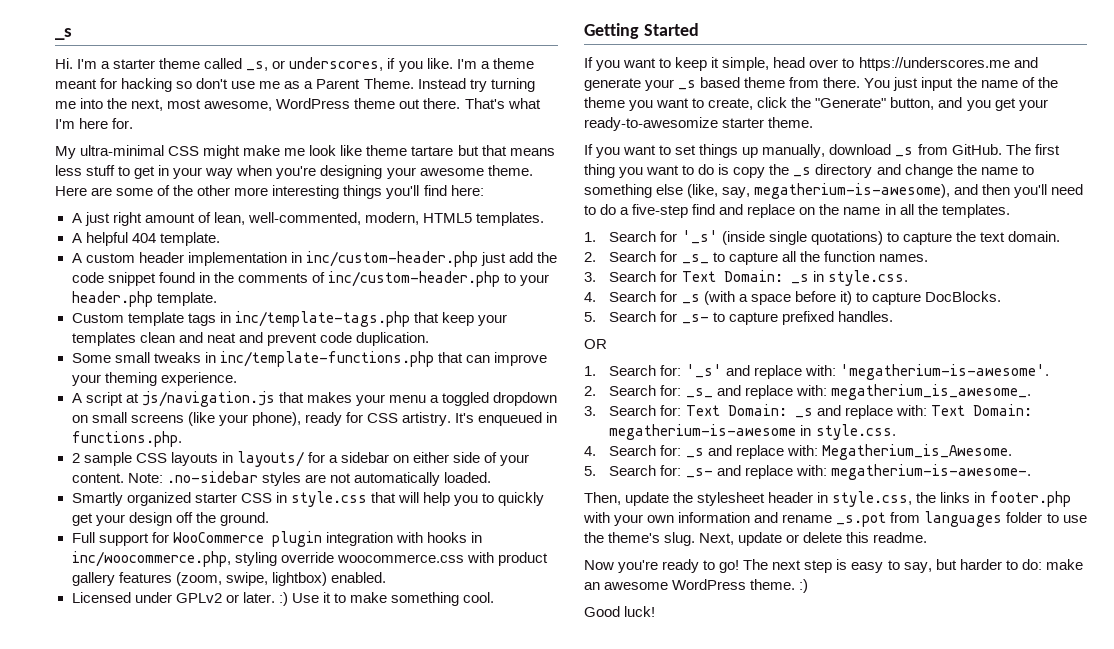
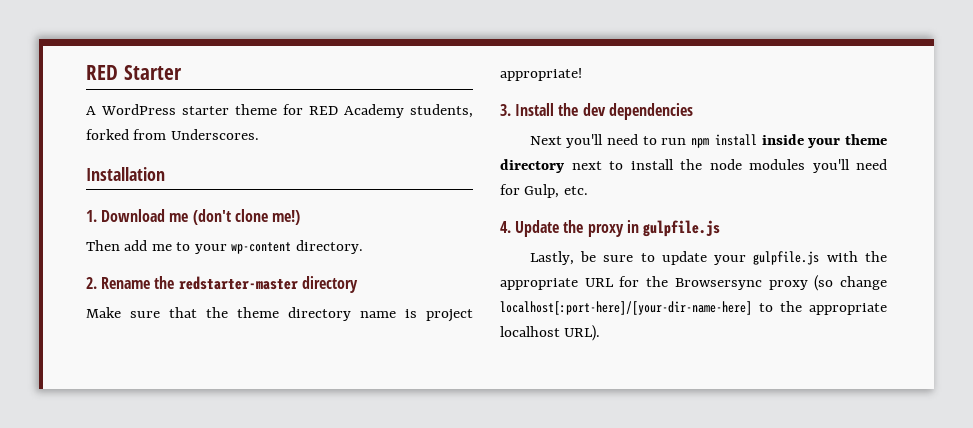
[55,28,72,40] [55,57,534,72] [55,78,535,92] [55,98,541,111] [55,118,134,129] [55,145,555,159] [55,165,533,179] [55,185,484,199] [71,212,544,226] [71,232,220,246] [71,251,557,267] [71,271,549,287] [71,291,217,307] [71,311,507,327] [71,332,429,346] [71,351,547,367] [71,372,237,386] [71,391,557,407] [71,412,558,426] [71,431,182,447] [71,451,530,467] [71,471,491,486] [71,491,545,507] [71,512,269,526] [71,531,482,547] [71,551,548,567] [71,572,386,586] [71,592,495,606] [584,23,699,39] [584,57,1038,71] [584,77,1058,91] [584,97,1048,111] [584,117,814,131] [584,144,1060,158] [584,164,1034,178] [584,183,1084,199] [584,204,1010,218] [584,230,1060,245] [584,251,928,265] [584,270,908,286] [584,291,1001,305] [584,311,893,325] [584,339,607,349] [584,364,1049,380] [584,384,1031,400] [584,404,1032,419] [609,424,896,440] [584,444,1012,460] [584,464,1031,480] [584,491,1071,507] [583,511,1087,527] [584,532,928,546] [584,559,1083,573] [584,579,809,593] [584,606,656,617] _s // Hi. I'm a starter theme called _s, or underscores, if you like. I'm a theme meant for hacking so don't use me as a Parent Theme. Instead try turning me into the next, most awesome, WordPress theme out there. That's what I'm here for. // My ultra-minimal CSS might make me look like theme tartare but that means less stuff to get in your way when you're designing your awesome theme. Here are some of the other more interesting things you'll find here: // A just right amount of lean, well-commented, modern, HTML5 templates. // A helpful 404 template. // A custom header implementation in inc/custom-header.php just add the code snippet found in the comments of inc/custom-header.php to your header.php template. // Custom template tags in inc/template-tags.php that keep your templates clean and neat and prevent code duplication. // Some small tweaks in inc/template-functions.php that can improve your theming experience. // A script at js/navigation.js that makes your menu a toggled dropdown on small screens (like your phone), ready for CSS artistry. It's enqueued in functions.php. // 2 sample CSS layouts in layouts/ for a sidebar on either side of your content. Note: .no-sidebar styles are not automatically loaded. // Smartly organized starter CSS in style.css that will help you to quickly get your design off the ground. // Full support for WooCommerce plugin integration with hooks in inc/woocommerce.php, styling override woocommerce.css with product gallery features (zoom, swipe, lightbox) enabled. // Licensed under GPLv2 or later. :) Use it to make something cool. // Getting Started // If you want to keep it simple, head over to https://underscores.me and generate your _s based theme from there. You just input the name of the theme you want to create, click the "Generate" button, and you get your ready-to-awesomize starter theme. // If you want to set things up manually, download _s from GitHub. The first thing you want to do is copy the _s directory and change the name to something else (like, say, megatherium-is-awesome), and then you'll need to do a five-step find and replace on the name in all the templates. // 1. Search for '_s' (inside single quotations) to capture the text domain. // 2. Search for _s_ to capture all the function names. // 3. Search for Text Domain: _s in style.css. // 4. Search for _s (with a space before it) to capture DocBlocks. // 5. Search for _s- to capture prefixed handles. // OR // 1. Search for: '_s' and replace with: 'megatherium-is-awesome'. // 2. Search for: _s_ and replace with: megatherium_is_awesome_. // 3. Search for: Text Domain: _s and replace with: Text Domain: megatherium-is-awesome in style.css. // 4. Search for: _s and replace with: Megatherium_is_Awesome. // 5. Search for: _s- and replace with: megatherium-is-awesome-. // Then, update the stylesheet header in style.css, the links in footer.php with your own information and rename _s.pot from languages folder to use the theme's slug. Next, update or delete this readme. // Now you're ready to go! The next step is easy to say, but harder to do: make an awesome WordPress theme. :) // Good luck! -> [86,65,182,80] [86,104,473,118] [86,129,259,140] [86,167,165,181] [86,209,300,225] [86,240,363,254] [86,276,358,293] [86,307,473,322] [500,68,582,81] [500,103,693,120] [529,134,887,148] [500,159,887,173] [500,184,588,198] [500,220,720,237] [529,251,888,265] [500,275,887,291] [500,301,887,315] [500,325,601,341] RED Starter // A WordPress starter theme for RED Academy students, forked from Underscores. // Installation // 1. Download me (don't clone me!) // Then add me to your wp-content directory. // 2. Rename the redstarter-master directory // Make sure that the theme directory name is project appropriate! // 3. Install the dev dependencies // Next you'll need to run npm install inside your theme directory next to install the node modules you'll need for Gulp, etc. // 4. Update the proxy in gulpfile.js // Lastly, be sure to update your gulpfile.js with the appropriate URL for the Browsersync proxy (so change localhost[:port-here]/[your-dir-name-here] to the appropriate localhost URL).

